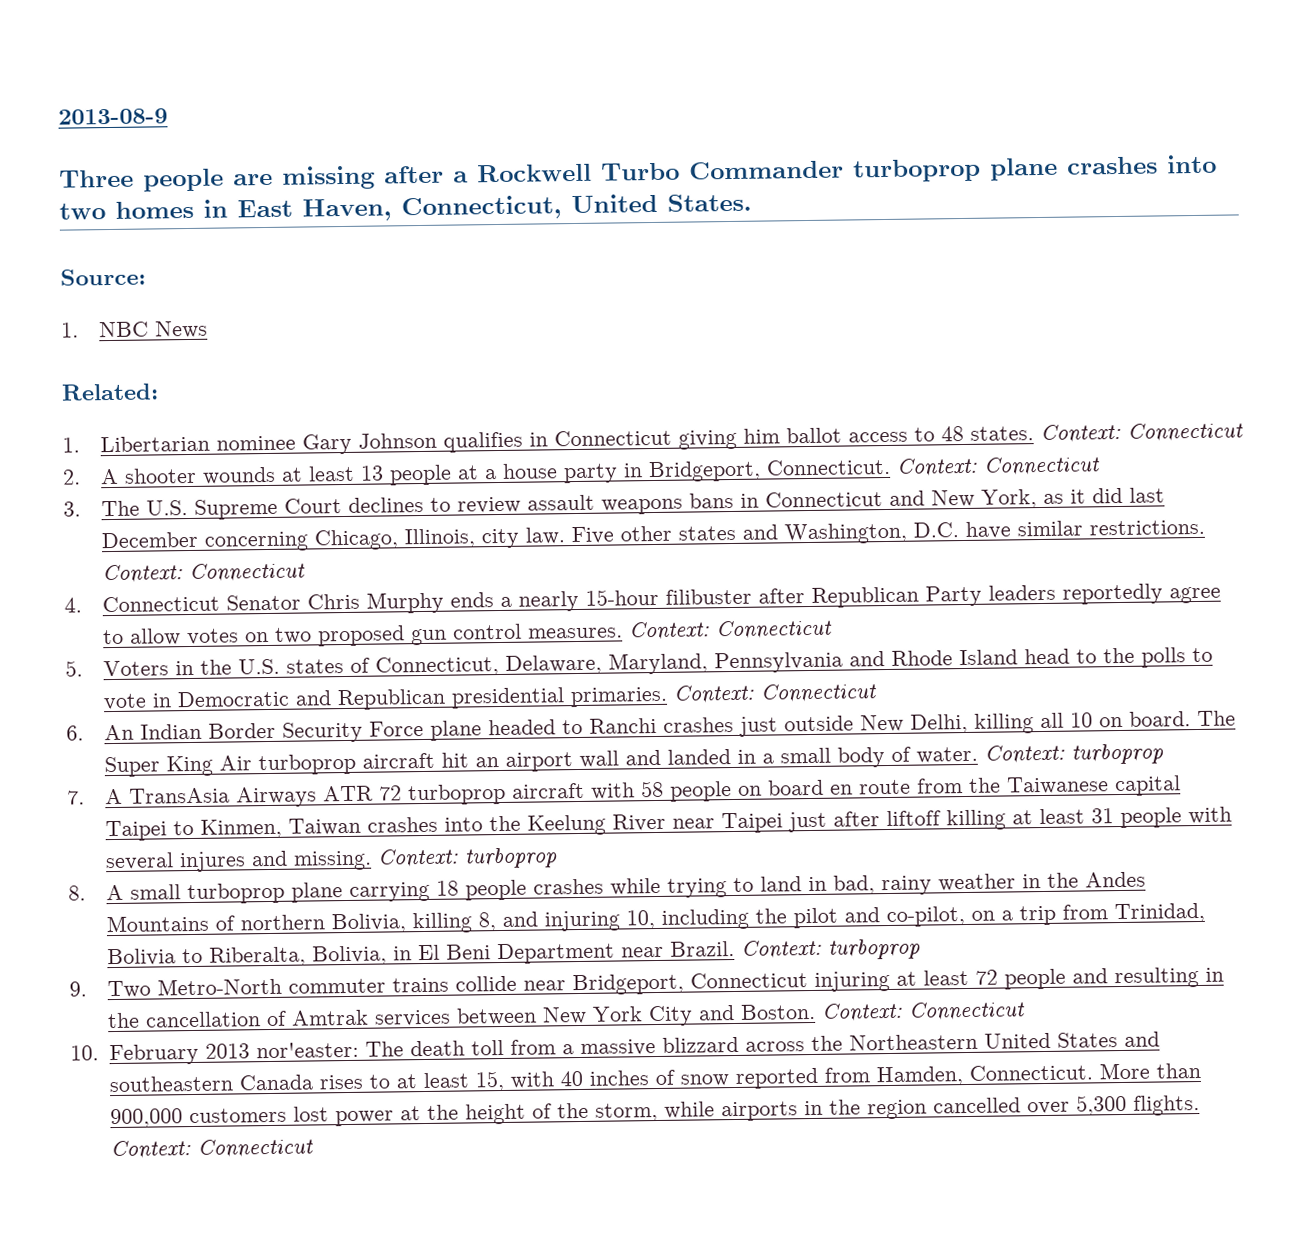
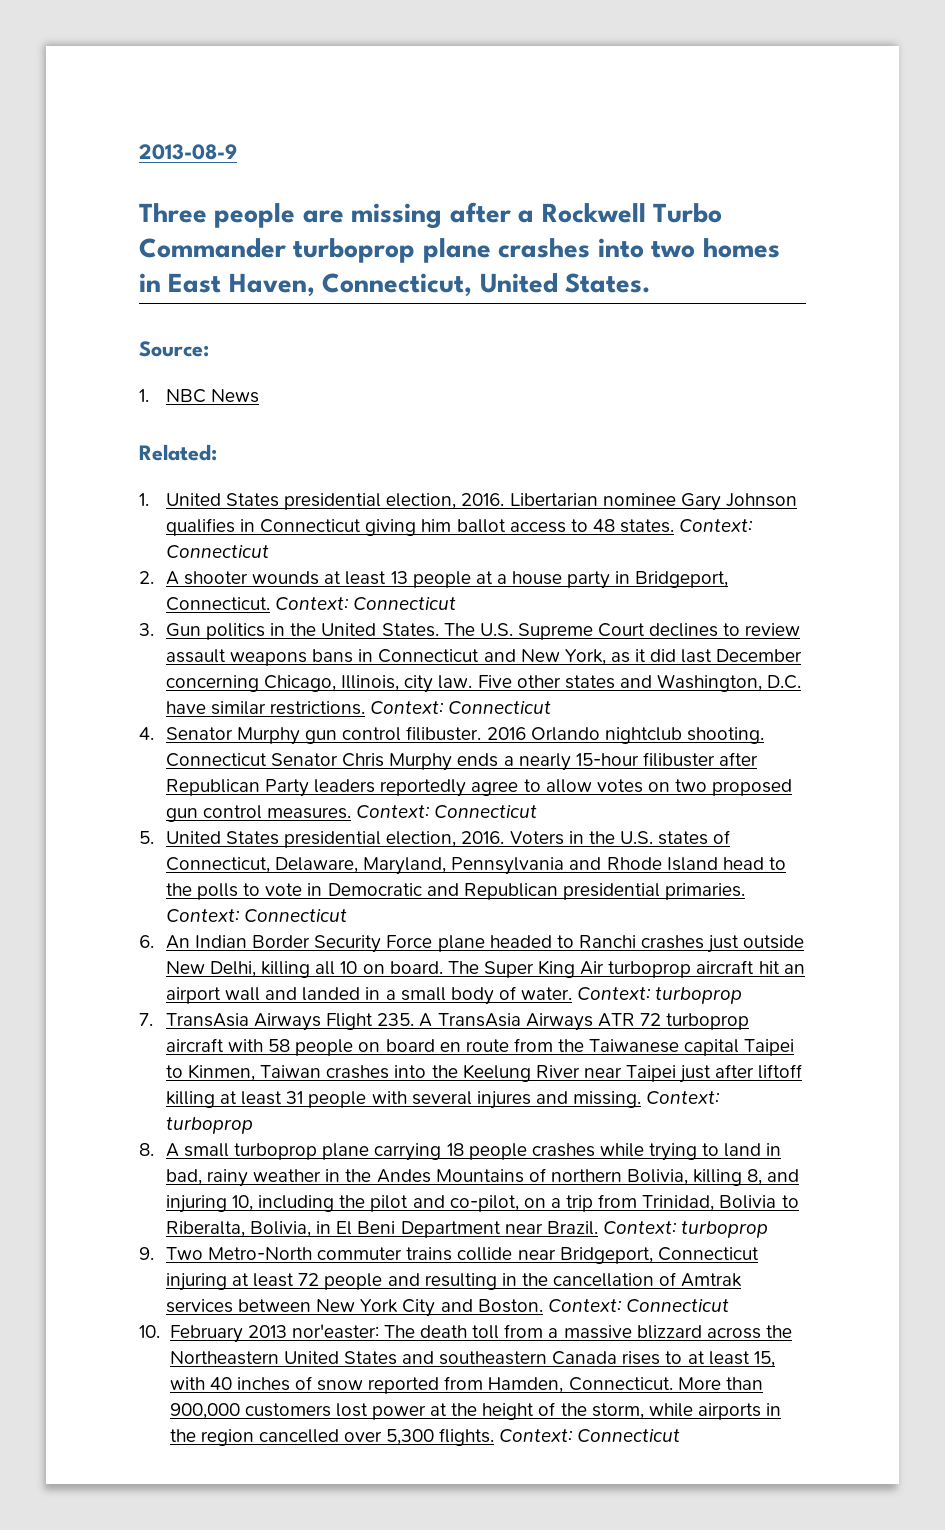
(80, 445) none -> [165,493,505,510] United States presidential election, 2016.
(81, 509) none -> [165,623,439,640] Gun politics in the United States.
(82, 605) none -> [165,726,764,745] Senator Murphy gun control filibuster. 2016 Orlando nightclub shooting.
(83, 668) none -> [165,831,505,848] United States presidential election, 2016.
(85, 797) none -> [165,1013,415,1031] TransAsia Airways Flight 235.

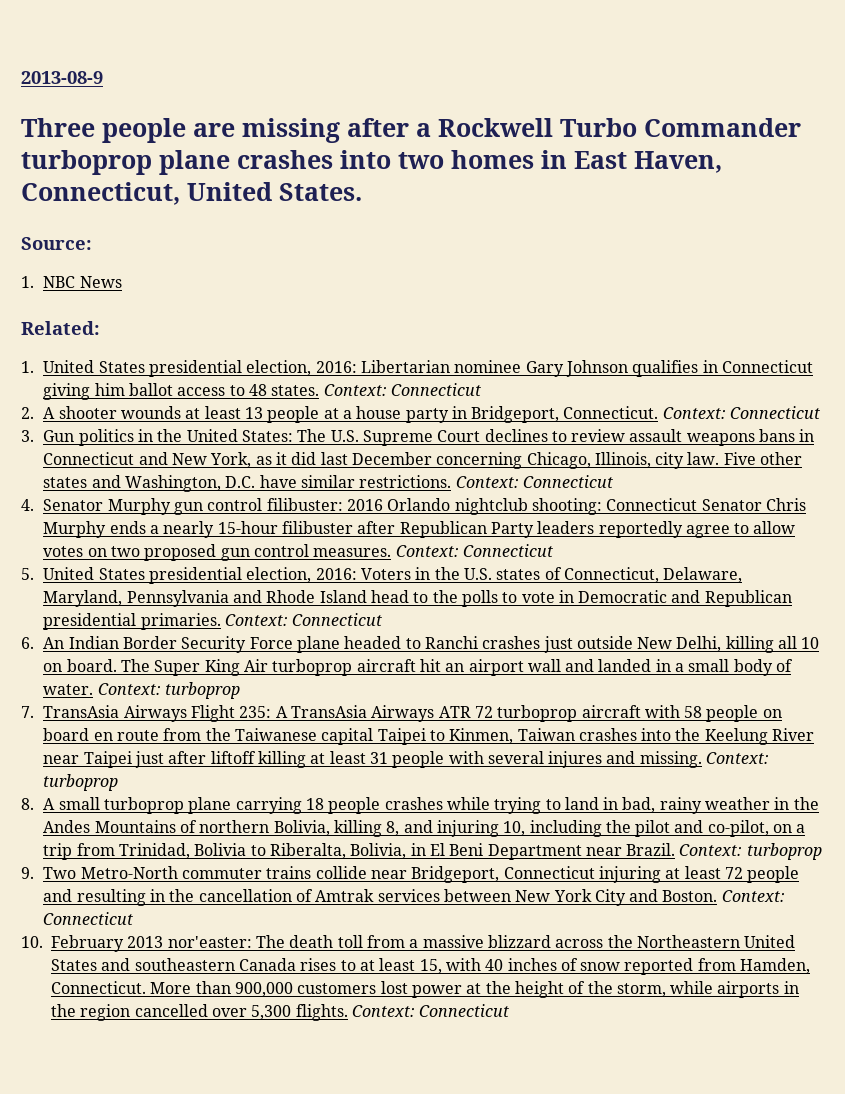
[461,493,505,506] 2016. -> [315,361,357,373] 2016:
[381,623,439,637] States. -> [241,430,293,442] States:
[406,726,482,741] filibuster. -> [266,498,343,511] filibuster:
[686,727,764,744] shooting. -> [531,498,602,515] shooting:
[461,831,505,844] 2016. -> [315,568,357,580] 2016:
[377,1013,415,1026] 235. -> [239,706,272,718] 235:

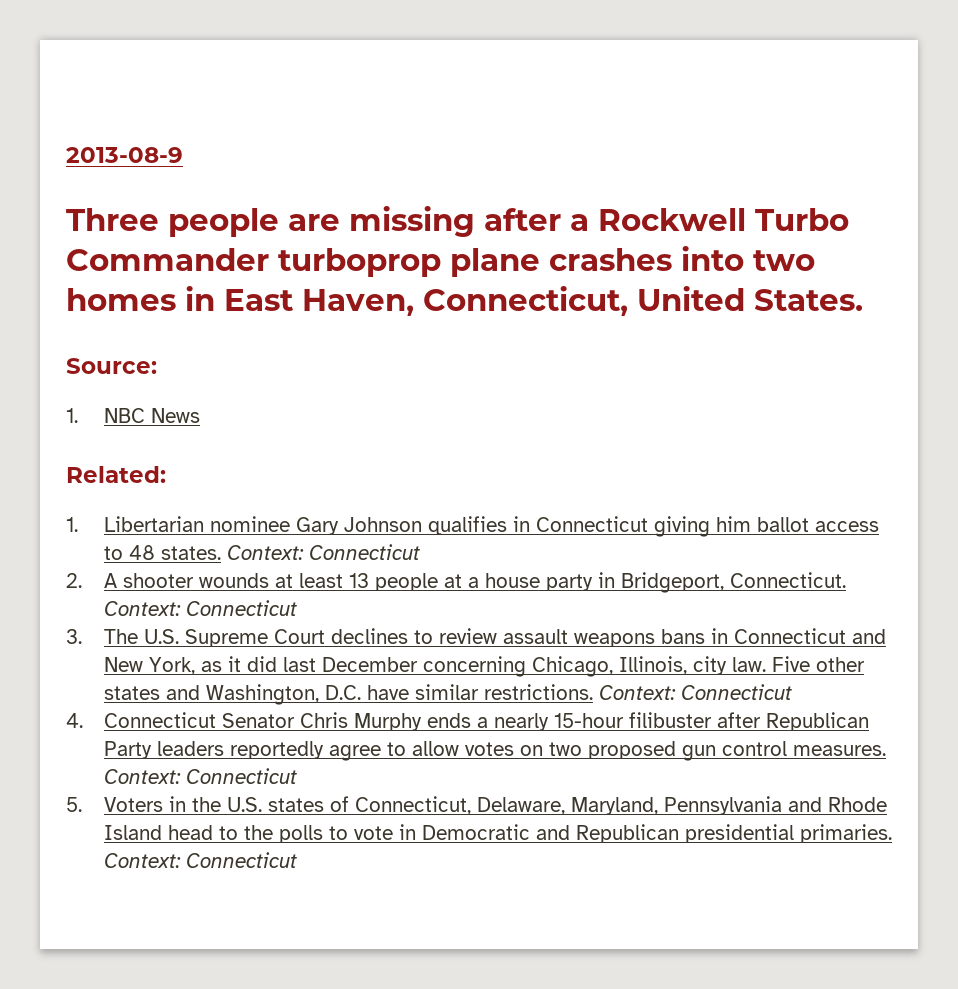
[43,360,357,377] United States presidential election, 2016: -> (78, 524) none
[43,429,293,446] Gun politics in the United States: -> (82, 636) none
[43,498,602,515] Senator Murphy gun control filibuster: 2016 Orlando nightclub shooting: -> (83, 720) none
[43,567,357,584] United States presidential election, 2016: -> (82, 804) none
[21,636,820,653] [43,659,794,676] [43,682,240,699] [21,705,782,722] [43,728,815,745] [43,751,770,768] [43,774,119,791] [21,797,819,814] [43,820,806,837] [43,843,822,860] [21,866,800,883] [43,889,785,906] [43,912,134,925] [21,935,796,952] [51,958,811,975] [51,981,799,998] [51,1004,510,1021] // 6. An Indian Border Security Force plane headed to Ranchi crashes just outside New Delhi, killing all 10 on board. The Super King Air turboprop aircraft hit an airport wall and landed in a small body of water. Context: turboprop // 7. TransAsia Airways Flight 235: A TransAsia Airways ATR 72 turboprop aircraft with 58 people on board en route from the Taiwanese capital Taipei to Kinmen, Taiwan crashes into the Keelung River near Taipei just after liftoff killing at least 31 people with several injures and missing. Context: turboprop // 8. A small turboprop plane carrying 18 people crashes while trying to land in bad, rainy weather in the Andes Mountains of northern Bolivia, killing 8, and injuring 10, including the pilot and co-pilot, on a trip from Trinidad, Bolivia to Riberalta, Bolivia, in El Beni Department near Brazil. Context: turboprop // 9. Two Metro-North commuter trains collide near Bridgeport, Connecticut injuring at least 72 people and resulting in the cancellation of Amtrak services between New York City and Boston. Context: Connecticut // 10. February 2013 nor'easter: The death toll from a massive blizzard across the Northeastern United States and southeastern Canada rises to at least 15, with 40 inches of snow reported from Hamden, Connecticut. More than 900,000 customers lost power at the height of the storm, while airports in the region cancelled over 5,300 flights. Context: Connecticut -> (297, 860) none

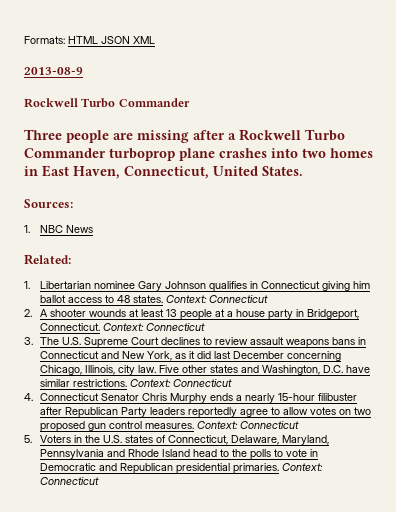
[66,147,183,163] 2013-08-9 -> [24,36,155,44] [24,67,83,75] [24,98,190,108] Formats: HTML JSON XML // 2013-08-9 // Rockwell Turbo Commander
[66,358,157,374] Source: -> [24,199,73,208] Sources:

